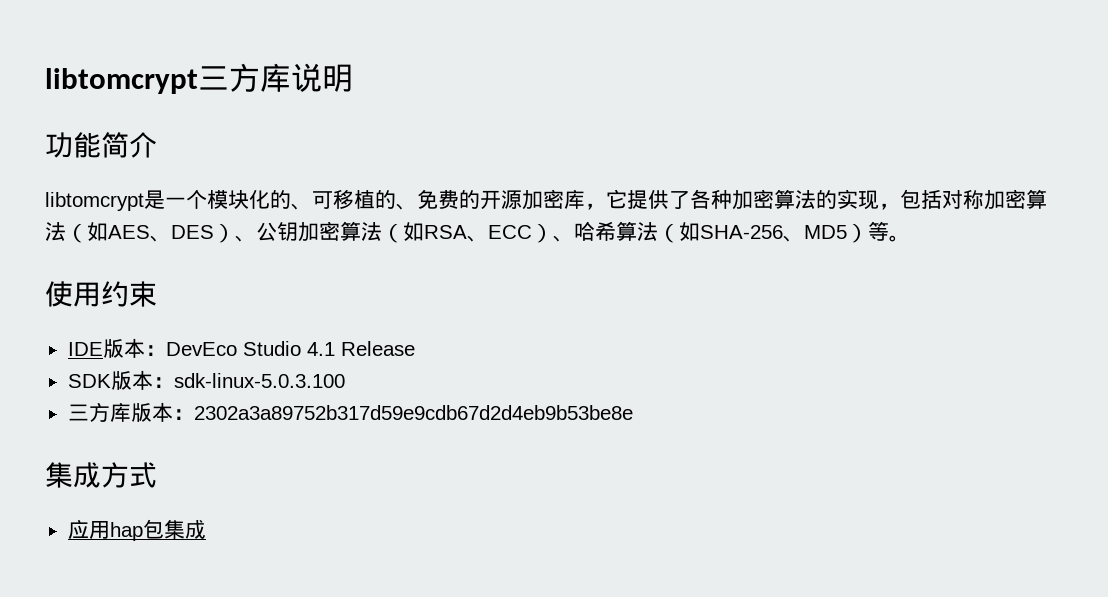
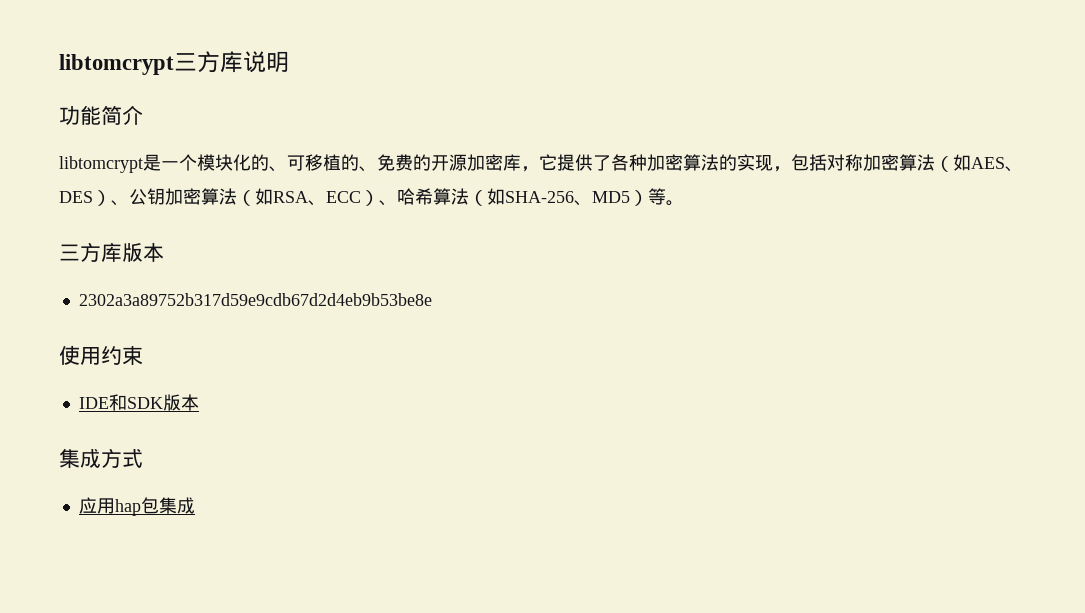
(910, 238) none -> [59,242,164,262] [78,293,432,306] // 三方库版本 // 2302a3a89752b317d59e9cdb67d2d4eb9b53be8e
[102,338,415,358] [67,370,345,390] [67,402,633,422] 版本：DevEco Studio 4.1 Release // SDK版本：sdk-linux-5.0.3.100 // 三方库版本：2302a3a89752b317d59e9cdb67d2d4eb9b53be8e -> [108,394,199,411] 和SDK版本

